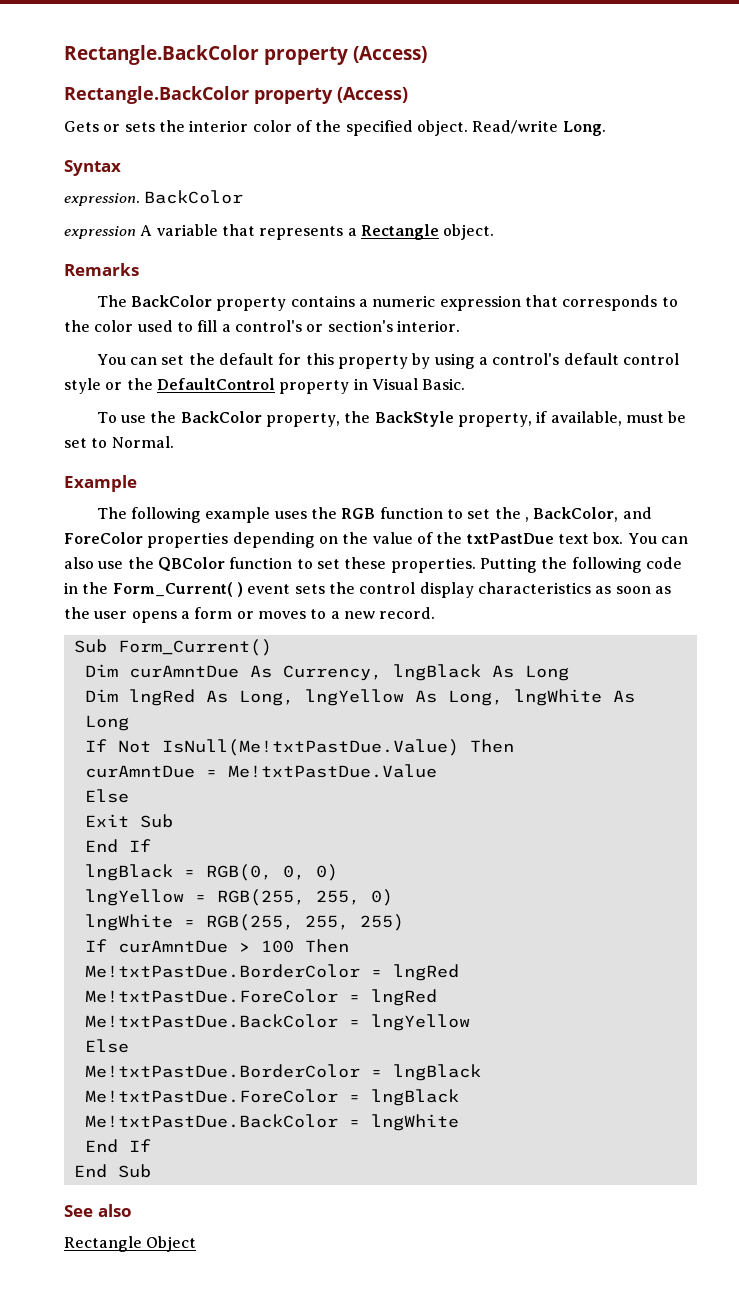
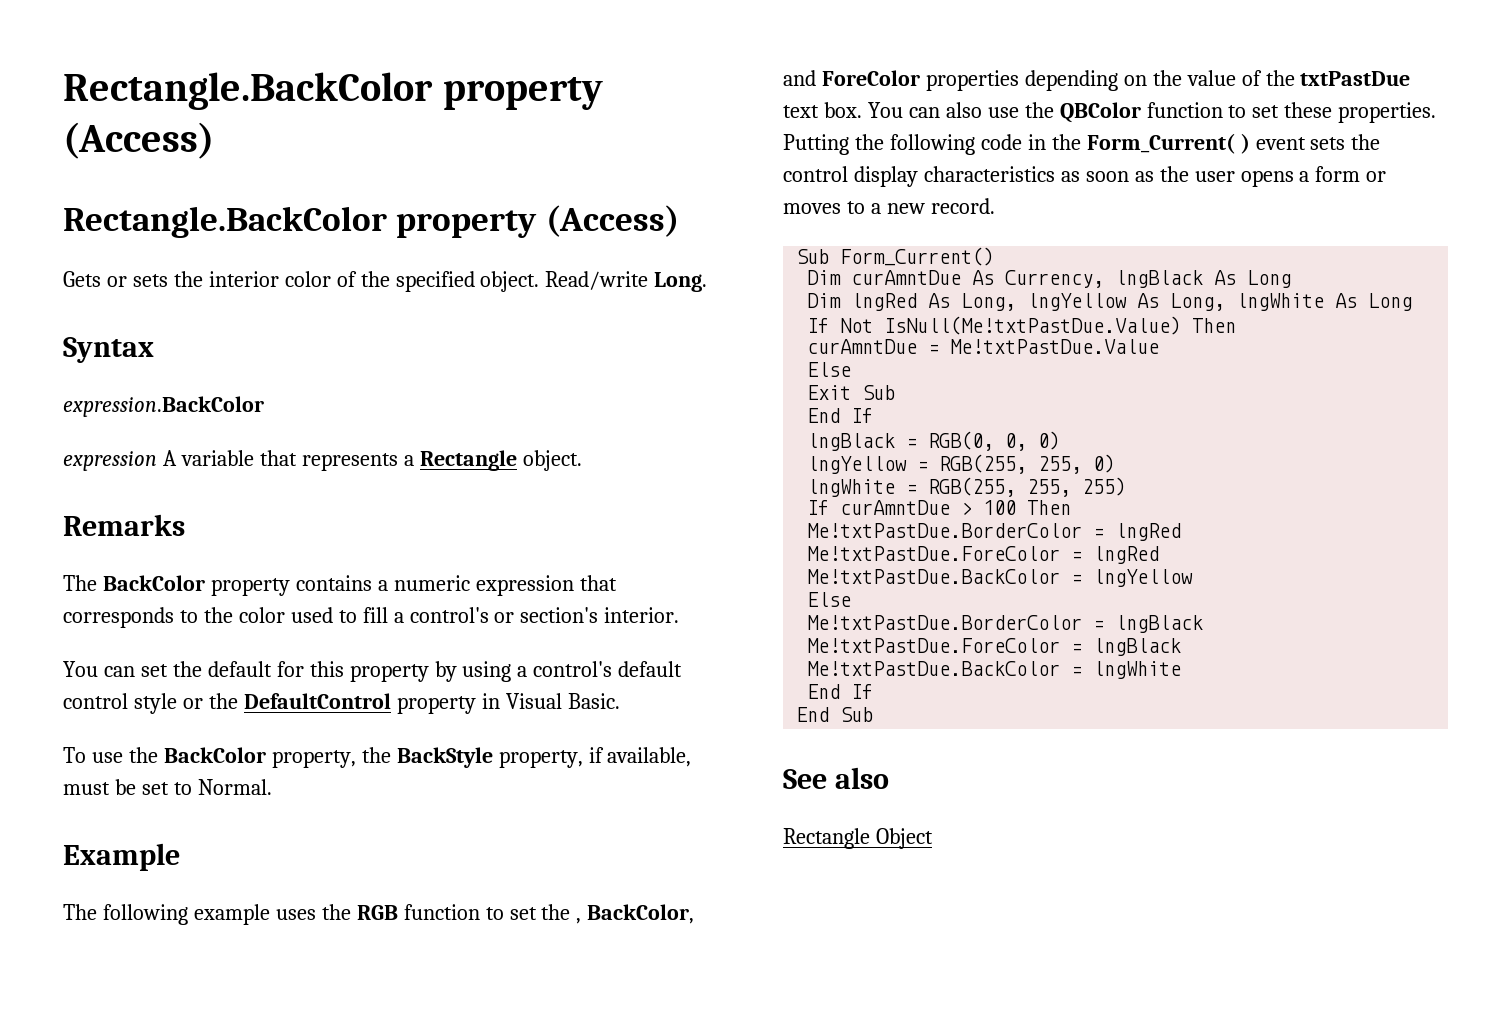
[64,190,244,206] expression. BackColor -> [63,396,264,417] expression.BackColor

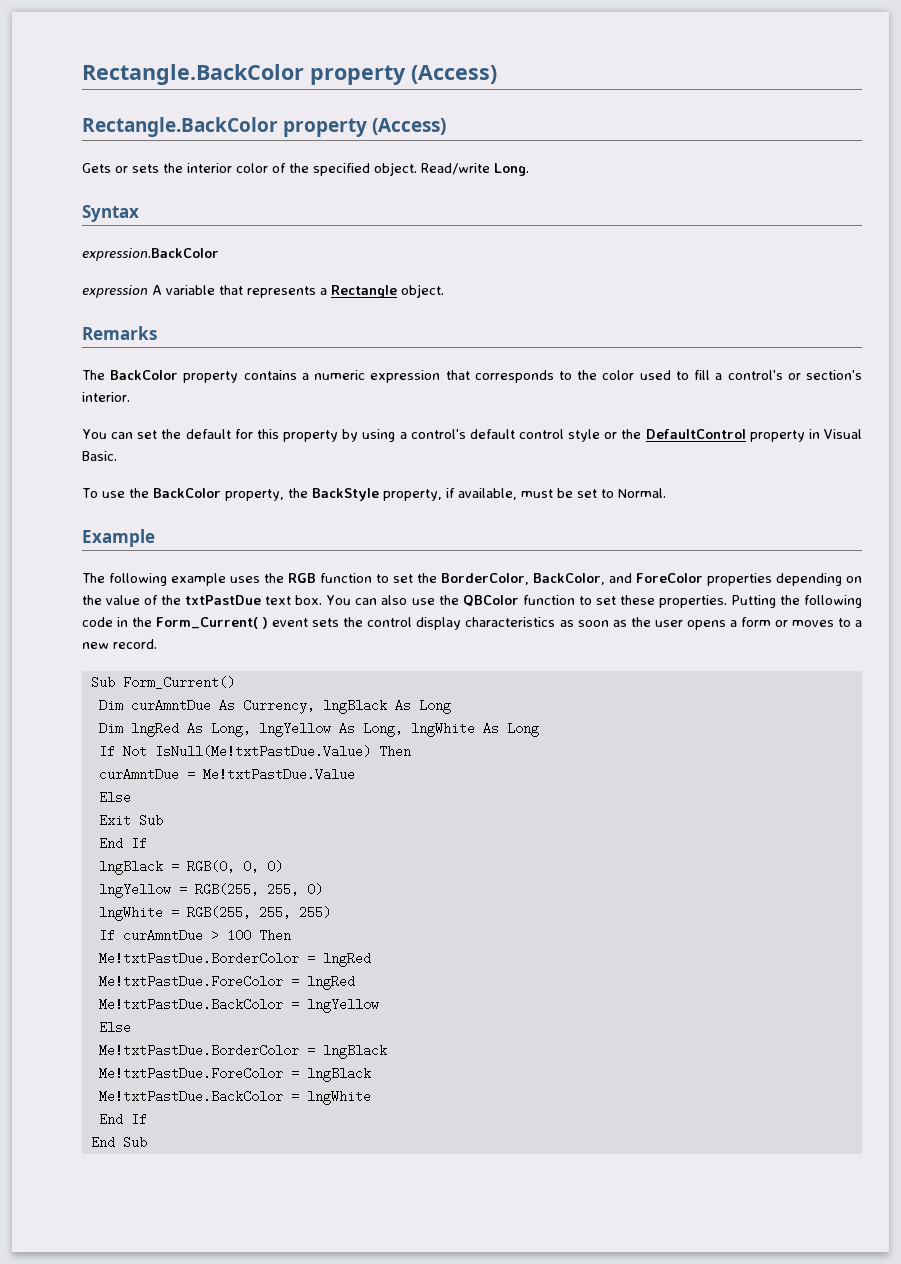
[576,918,582,924] , -> [441,573,529,585] BorderColor,
[783,767,889,789] [783,828,933,849] // See also // Rectangle Object -> (147, 1142) none

